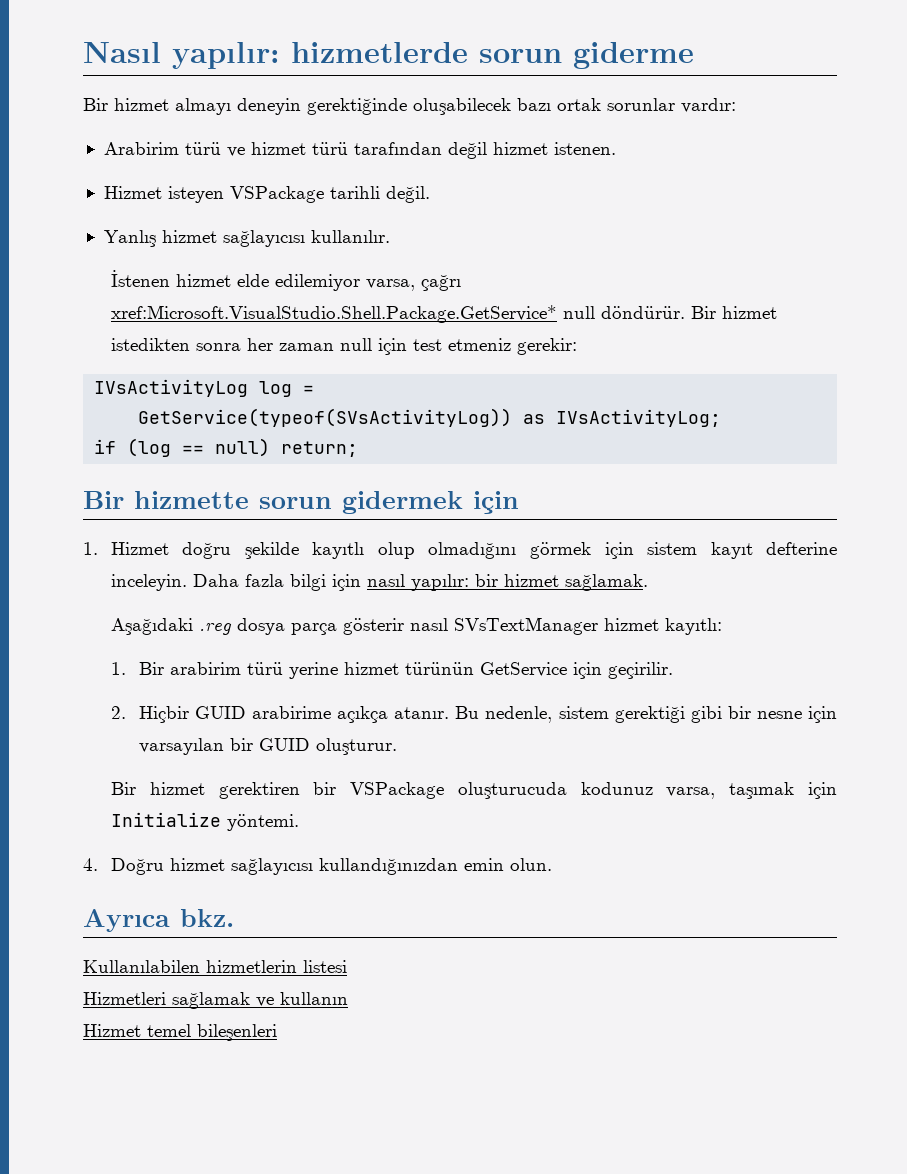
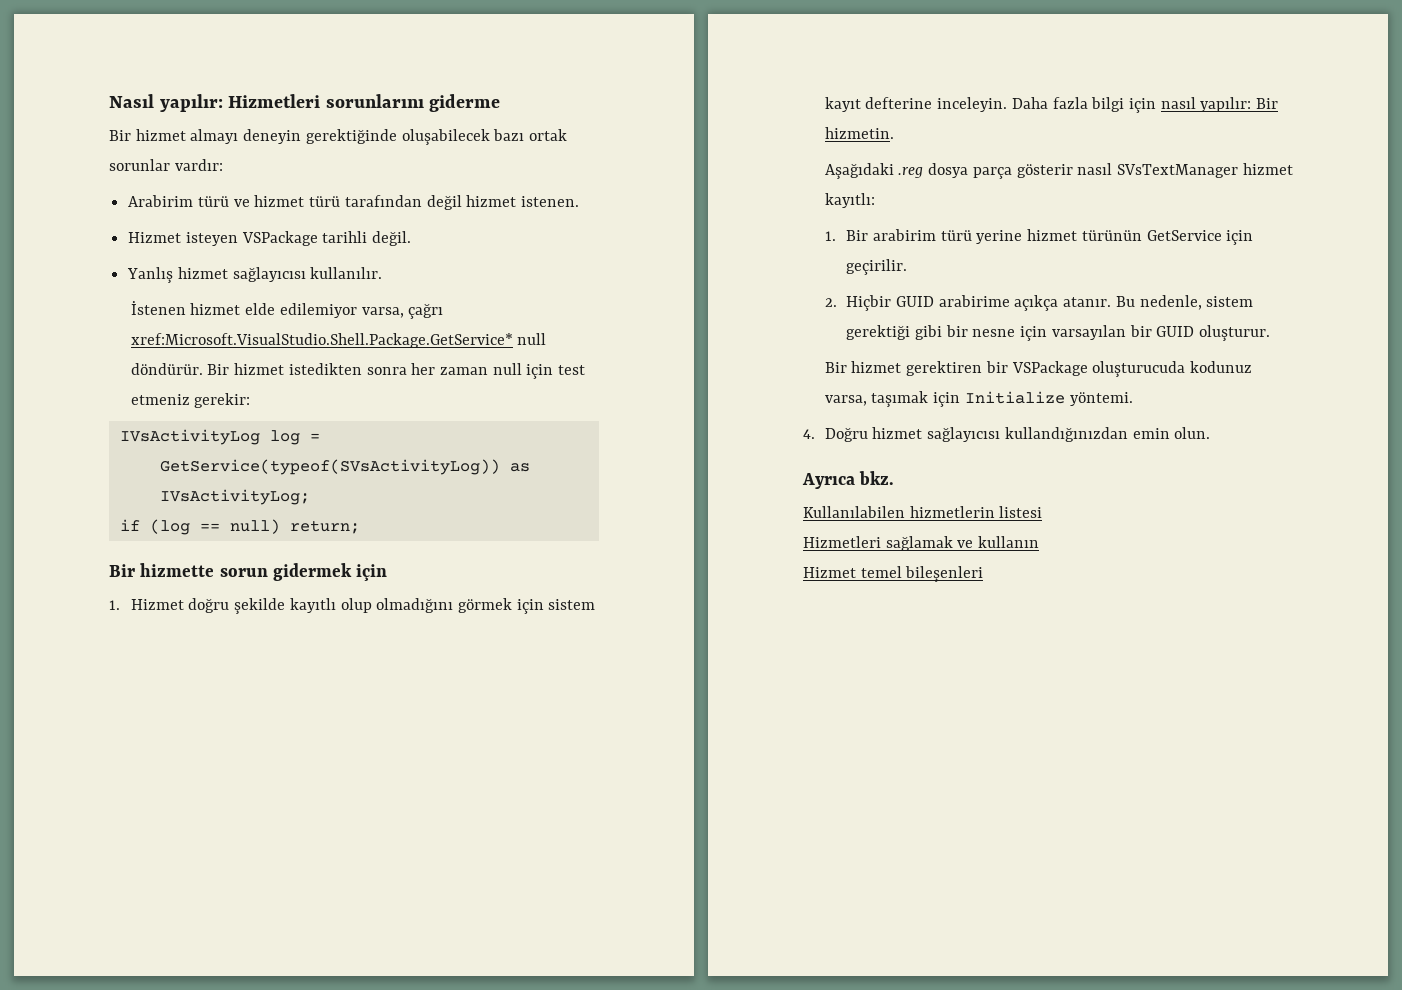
[291,42,562,63] hizmetlerde sorun -> [228,94,424,108] Hizmetleri sorunlarını
[474,574,648,591] bir hizmet sağlamak. -> [1256,98,1279,109] [824,127,894,139] Bir hizmetin.

